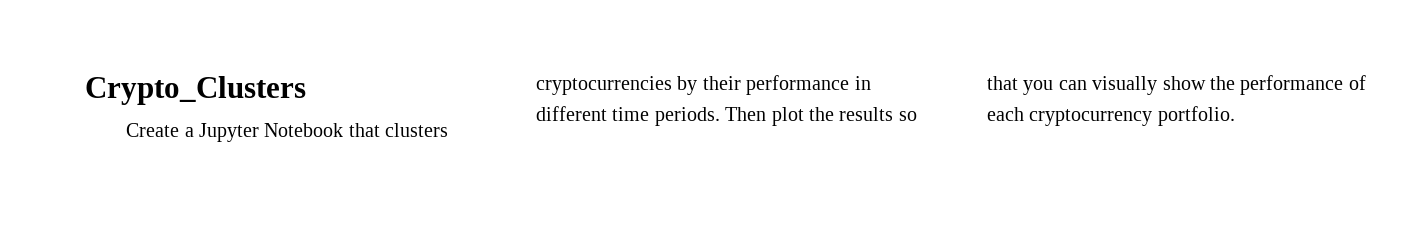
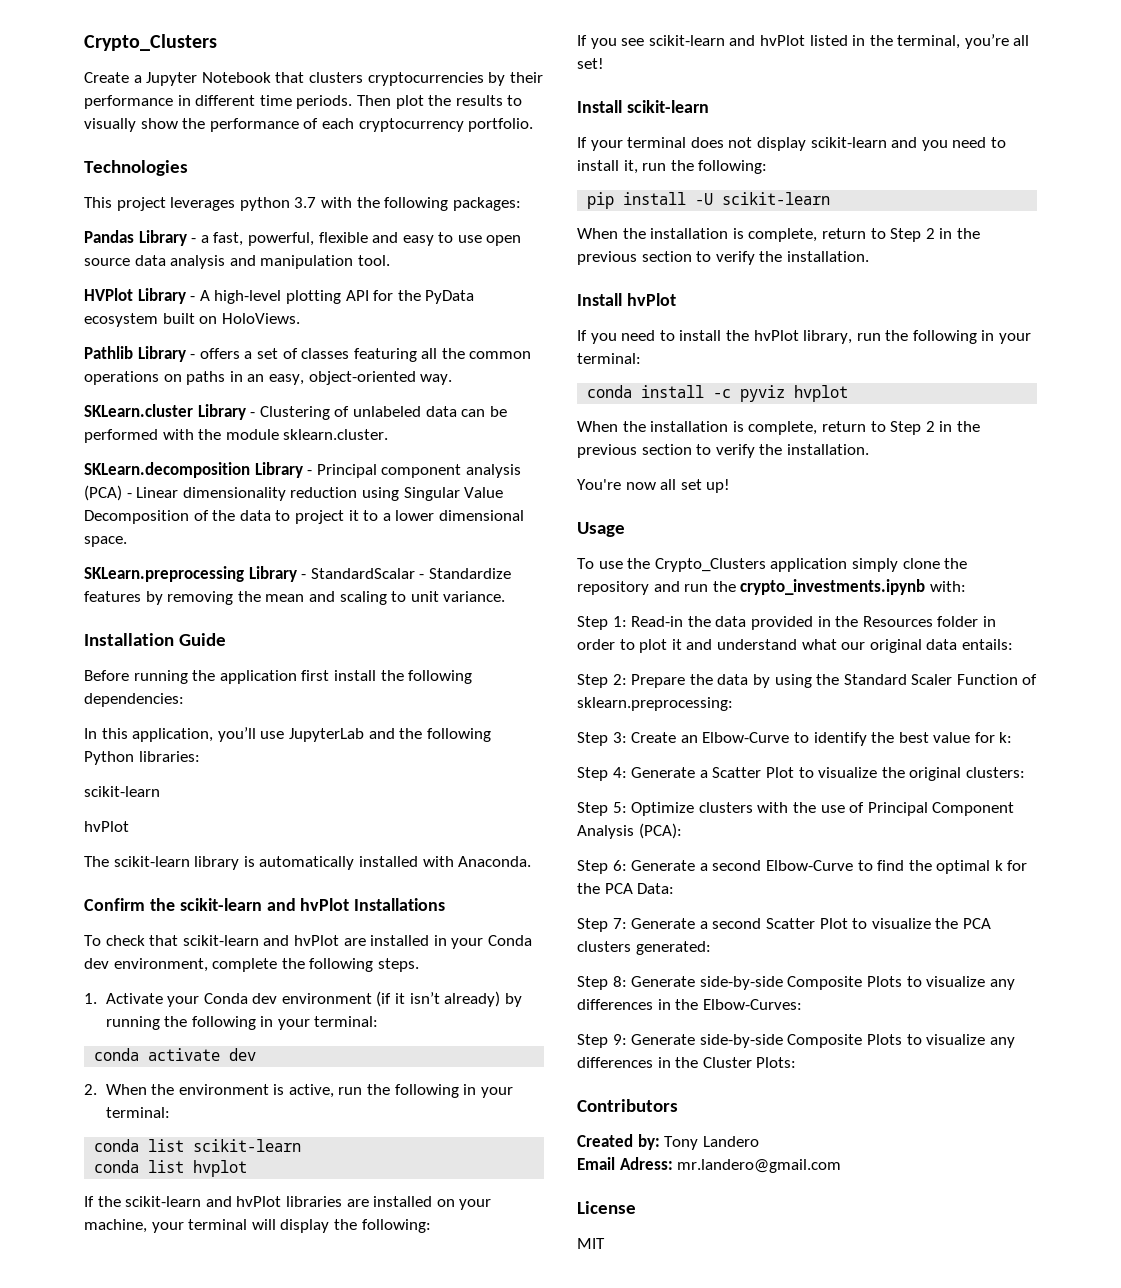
[898,111,917,121] [987,76,1087,95] so that you can -> [507,95,523,106] to
(1235, 116) none -> [84,160,188,176] [84,197,521,211] [84,230,522,246] [84,255,390,269] [84,288,475,304] [84,313,300,327] [84,346,532,362] [84,371,453,385] [84,404,507,420] [84,429,389,443] [84,462,521,478] [84,485,504,501] [84,510,524,524] [84,536,127,547] [84,566,511,582] [84,591,506,605] [84,633,226,646] [84,670,473,684] [84,693,184,707] [84,727,491,742] [84,751,200,765] [84,786,160,797] [84,821,129,832] [84,856,532,870] [84,898,446,911] [84,935,532,949] [84,958,419,972] [84,991,522,1007] [105,1016,379,1030] [94,1048,257,1061] [84,1084,513,1098] [105,1107,170,1118] [94,1139,302,1152] [94,1160,248,1177] [84,1196,492,1210] [84,1219,431,1233] [577,34,1030,49] [577,58,604,69] [577,100,709,113] [577,137,1006,151] [577,160,768,174] [587,192,831,209] [577,228,980,242] [577,251,869,265] [577,293,676,306] [577,330,1032,344] [577,353,641,364] [587,385,849,402] [577,421,980,435] [577,444,869,458] [577,479,731,493] [577,522,625,537] [577,558,968,572] [577,579,966,595] [577,616,996,630] [577,639,1013,653] [577,674,1038,688] [577,697,733,711] [577,732,1013,746] [577,767,1025,781] [577,802,1015,816] [577,823,682,839] [577,860,1028,874] [577,883,675,894] [577,918,991,932] [577,941,711,955] [577,976,1015,990] [577,999,802,1010] [577,1034,1015,1048] [577,1057,797,1068] [577,1099,678,1112] [577,1134,759,1150] [577,1157,842,1173] [577,1201,636,1214] [577,1238,605,1249] // Technologies // This project leverages python 3.7 with the following packages: // Pandas Library - a fast, powerful, flexible and easy to use open source data analysis and manipulation tool. // HVPlot Library - A high-level plotting API for the PyData ecosystem built on HoloViews. // Pathlib Library - offers a set of classes featuring all the common operations on paths in an easy, object-oriented way. // SKLearn.cluster Library - Clustering of unlabeled data can be performed with the module sklearn.cluster. // SKLearn.decomposition Library - Principal component analysis (PCA) - Linear dimensionality reduction using Singular Value Decomposition of the data to project it to a lower dimensional space. // SKLearn.preprocessing Library - StandardScalar - Standardize features by removing the mean and scaling to unit variance. // Installation Guide // Before running the application first install the following dependencies: // In this application, you’ll use JupyterLab and the following Python libraries: // scikit-learn // hvPlot // The scikit-learn library is automatically installed with Anaconda. // Confirm the scikit-learn and hvPlot Installations // To check that scikit-learn and hvPlot are installed in your Conda dev environment, complete the following steps. // 1. Activate your Conda dev environment (if it isn’t already) by running the following in your terminal: // conda activate dev // 2. When the environment is active, run the following in your terminal: // conda list scikit-learn // conda list hvplot // If the scikit-learn and hvPlot libraries are installed on your machine, your terminal will display the following: // If you see scikit-learn and hvPlot listed in the terminal, you’re all set! // Install scikit-learn // If your terminal does not display scikit-learn and you need to install it, run the following: // pip install -U scikit-learn // When the installation is complete, return to Step 2 in the previous section to verify the installation. // Install hvPlot // If you need to install the hvPlot library, run the following in your terminal: // conda install -c pyviz hvplot // When the installation is complete, return to Step 2 in the previous section to verify the installation. // You're now all set up! // Usage // To use the Crypto_Clusters application simply clone the repository and run the crypto_investments.ipynb with: // Step 1: Read-in the data provided in the Resources folder in order to plot it and understand what our original data entails: // Step 2: Prepare the data by using the Standard Scaler Function of sklearn.preprocessing: // Step 3: Create an Elbow-Curve to identify the best value for k: // Step 4: Generate a Scatter Plot to visualize the original clusters: // Step 5: Optimize clusters with the use of Principal Component Analysis (PCA): // Step 6: Generate a second Elbow-Curve to find the optimal k for the PCA Data: // Step 7: Generate a second Scatter Plot to visualize the PCA clusters generated: // Step 8: Generate side-by-side Composite Plots to visualize any differences in the Elbow-Curves: // Step 9: Generate side-by-side Composite Plots to visualize any differences in the Cluster Plots: // Contributors // Created by: Tony Landero // Email Adress: mr.landero@gmail.com // License // MIT

